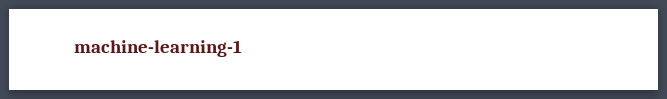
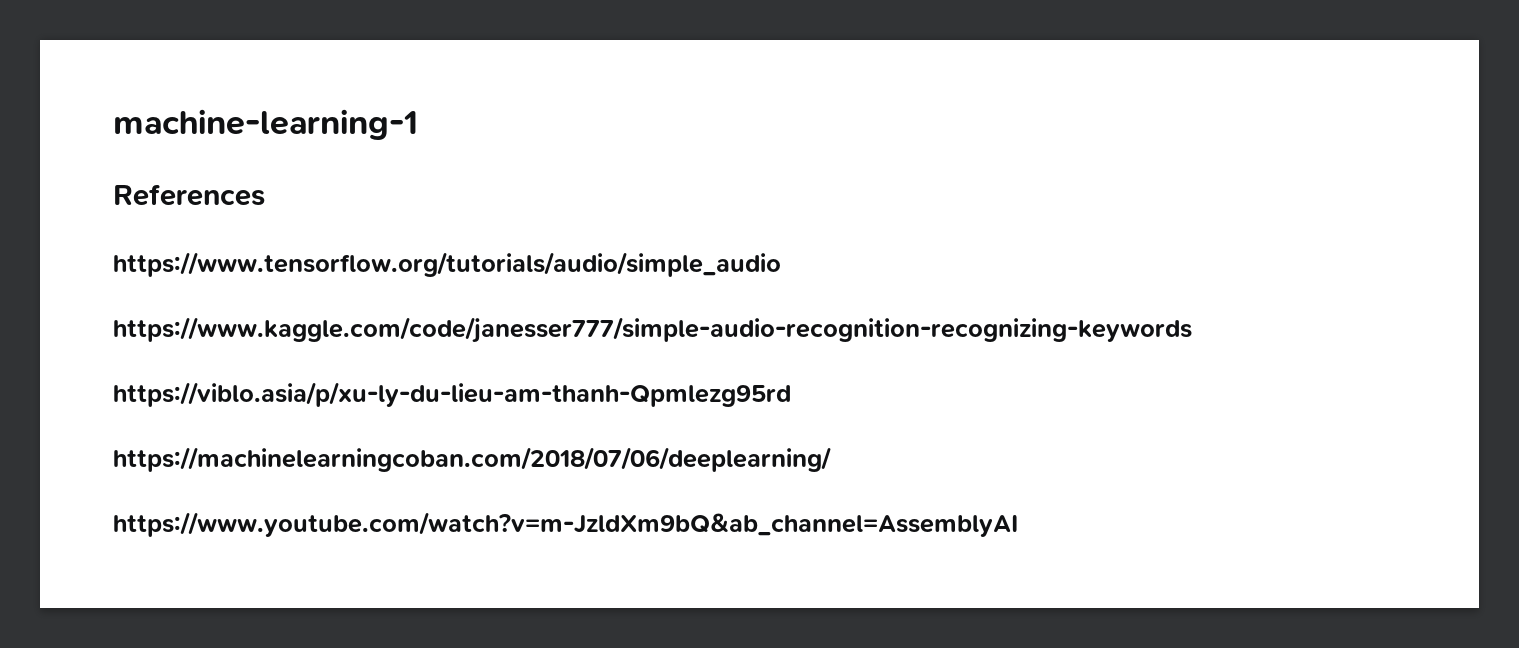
(242, 48) none -> [113,184,265,206] [113,252,781,277] [113,317,1192,343] [113,382,791,407] [113,447,831,472] [113,512,1018,537] // References // https://www.tensorflow.org/tutorials/audio/simple_audio // https://www.kaggle.com/code/janesser777/simple-audio-recognition-recognizing-keywords // https://viblo.asia/p/xu-ly-du-lieu-am-thanh-Qpmlezg95rd // https://machinelearningcoban.com/2018/07/06/deeplearning/ // https://www.youtube.com/watch?v=m-JzldXm9bQ&ab_channel=AssemblyAI

